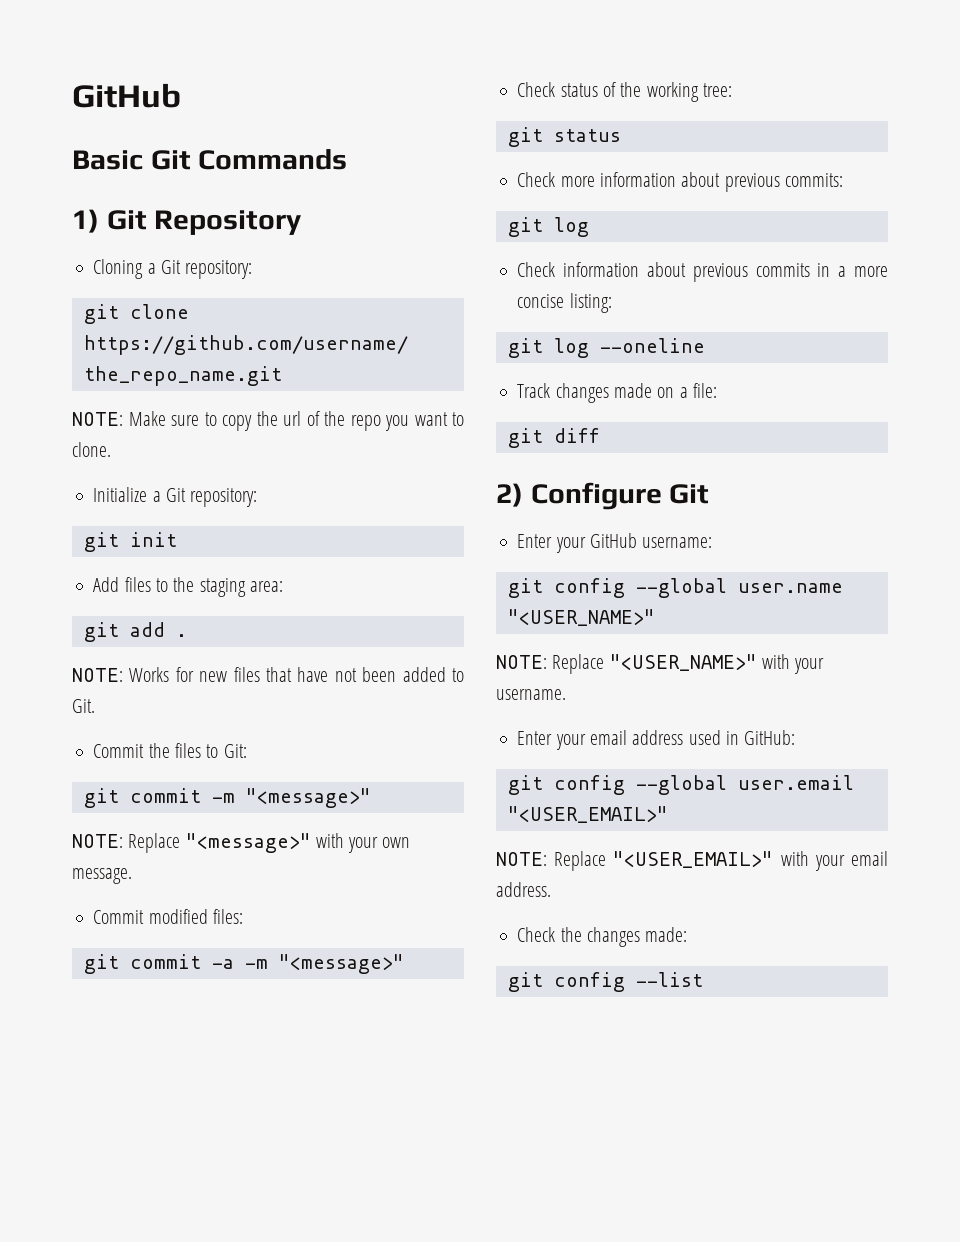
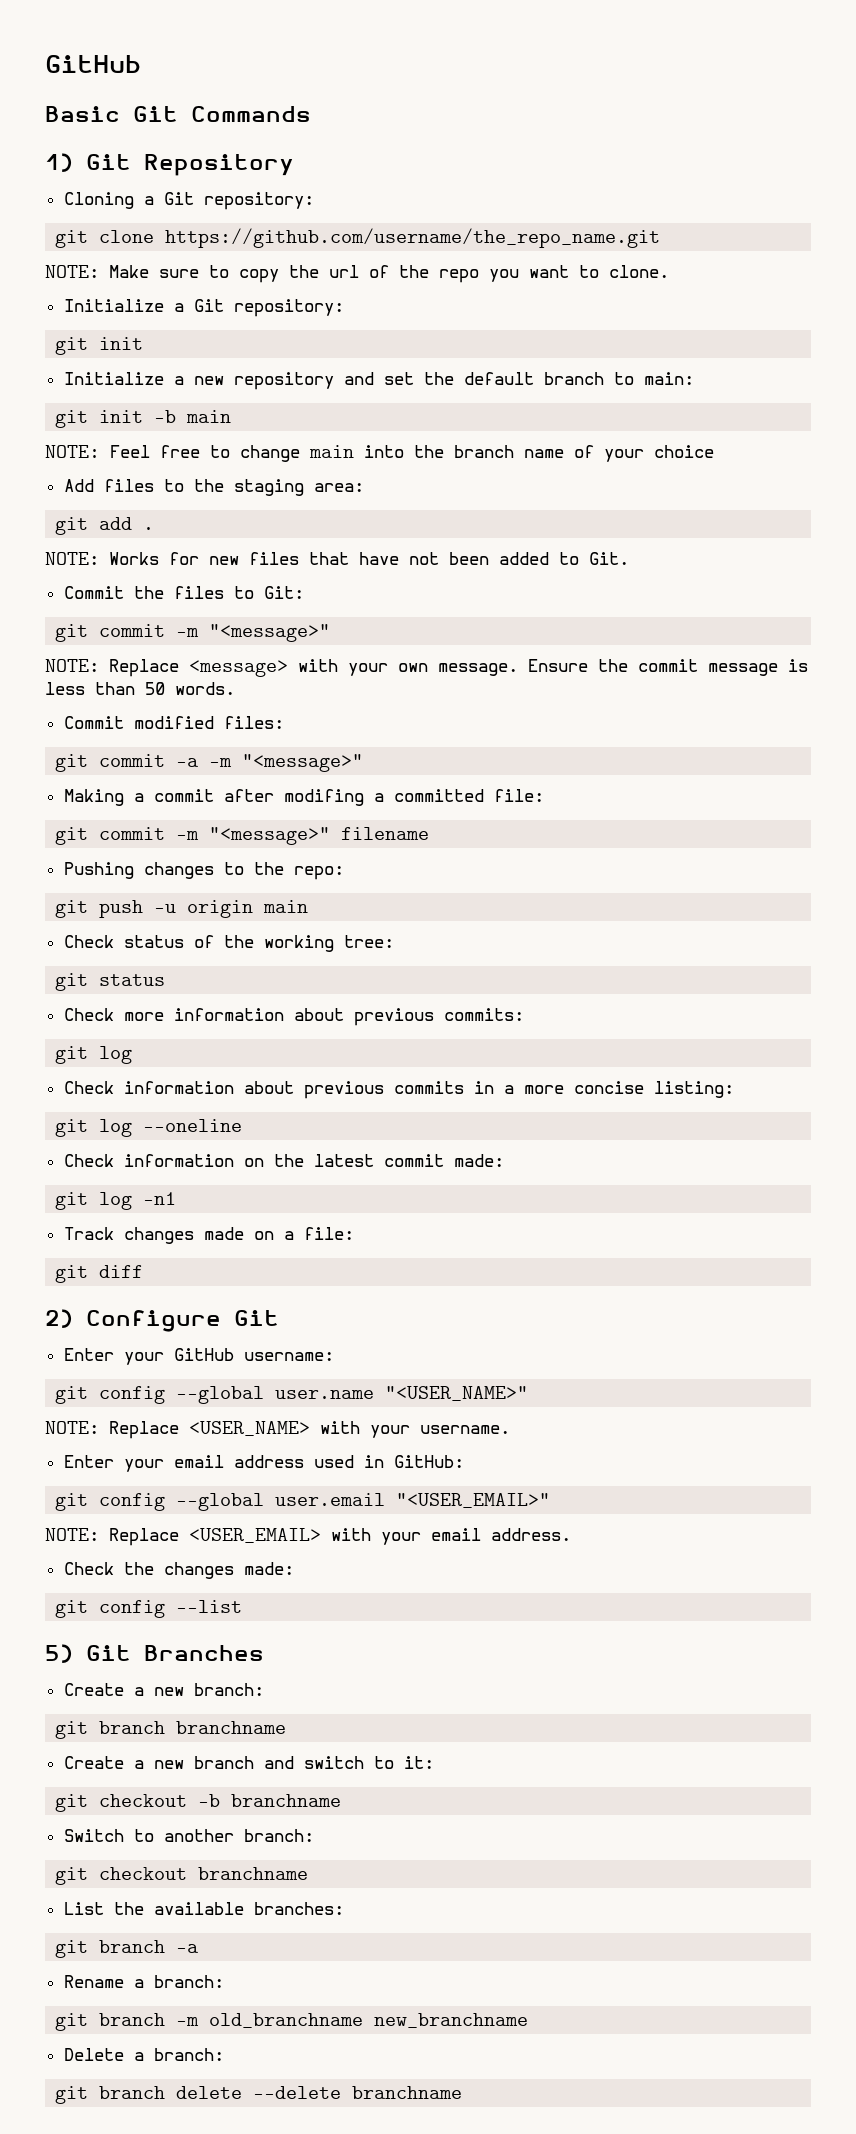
(177, 539) none -> [63,372,694,390] [55,410,232,428] [45,445,714,462] // Initialize a new repository and set the default branch to main: // git init -b main // NOTE: Feel free to change main into the branch name of your choice
[185,833,311,853] "<message>" -> [189,660,288,677] <message>
(132, 876) none -> [528,659,808,676] [45,682,235,695] Ensure the commit message is less than 50 words.
(404, 964) none -> [63,789,544,806] [55,827,430,845] [63,862,344,880] [55,900,309,918] // Making a commit after modifing a committed file: // git commit -m "<message>" filename // Pushing changes to the repo: // git push -u origin main
(705, 345) none -> [63,1154,504,1167] [55,1192,177,1210] // Check information on the latest commit made: // git log -n1
[609,654,757,671] "<USER_NAME>" -> [189,1421,310,1436] <USER_NAME>
[613,851,774,868] "<USER_EMAIL>" -> [189,1528,321,1543] <USER_EMAIL>
(703, 979) none -> [45,1644,264,1663] [63,1683,264,1696] [55,1721,287,1739] [63,1756,434,1769] [55,1794,342,1812] [63,1829,314,1842] [55,1867,309,1885] [63,1902,344,1915] [55,1940,199,1958] [63,1975,224,1988] [55,2013,529,2031] [63,2048,224,2061] [55,2086,463,2104] // 5) Git Branches // Create a new branch: // git branch branchname // Create a new branch and switch to it: // git checkout -b branchname // Switch to another branch: // git checkout branchname // List the available branches: // git branch -a // Rename a branch: // git branch -m old_branchname new_branchname // Delete a branch: // git branch delete --delete branchname

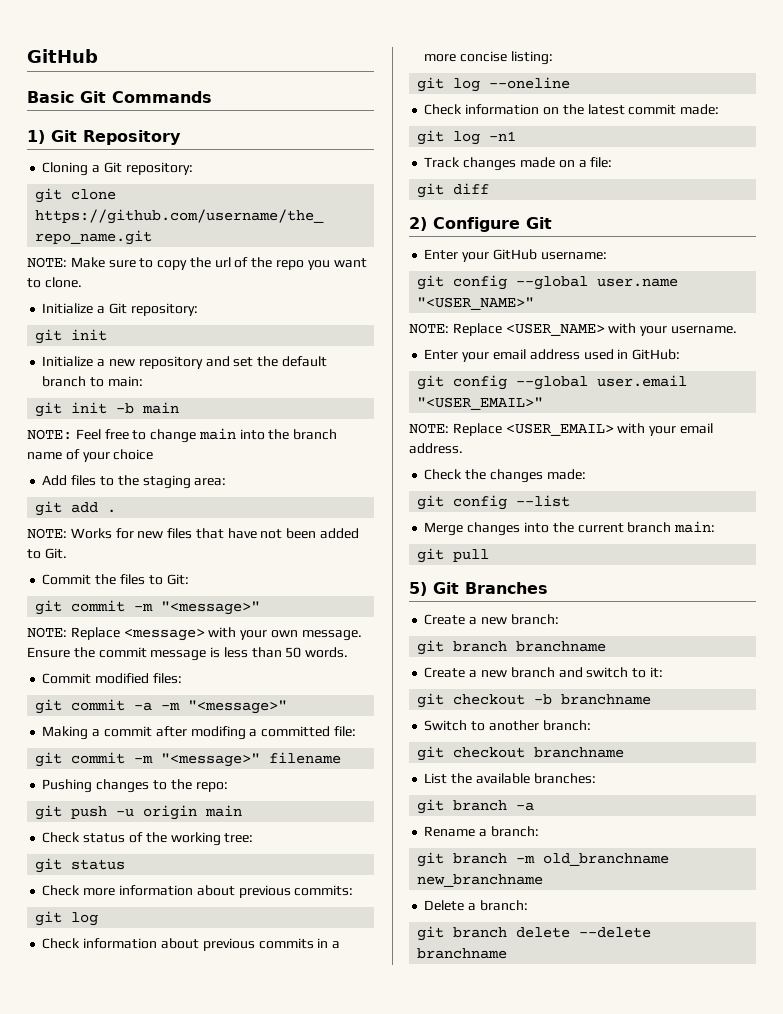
(243, 1606) none -> [424,521,716,536] [417,548,490,563] // Merge changes into the current branch main: // git pull

